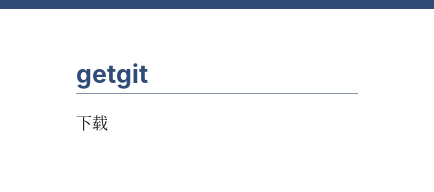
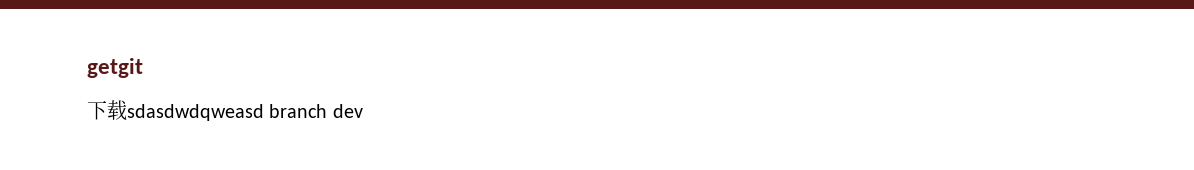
(108, 123) none -> [127,104,363,121] sdasdwdqweasd branch dev

